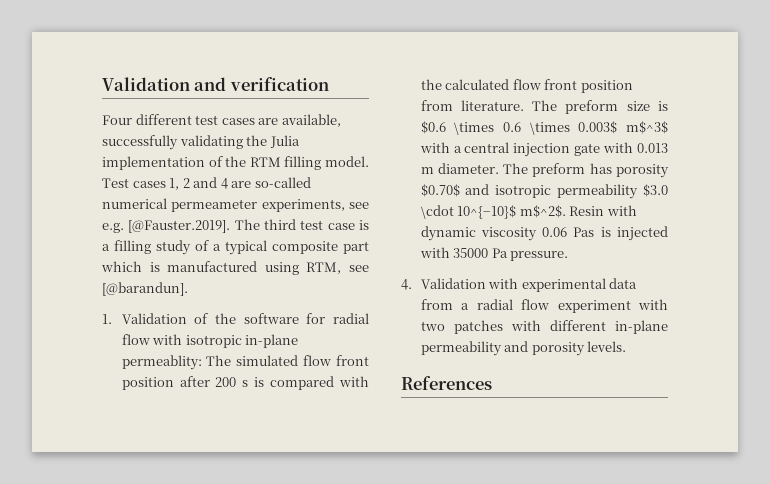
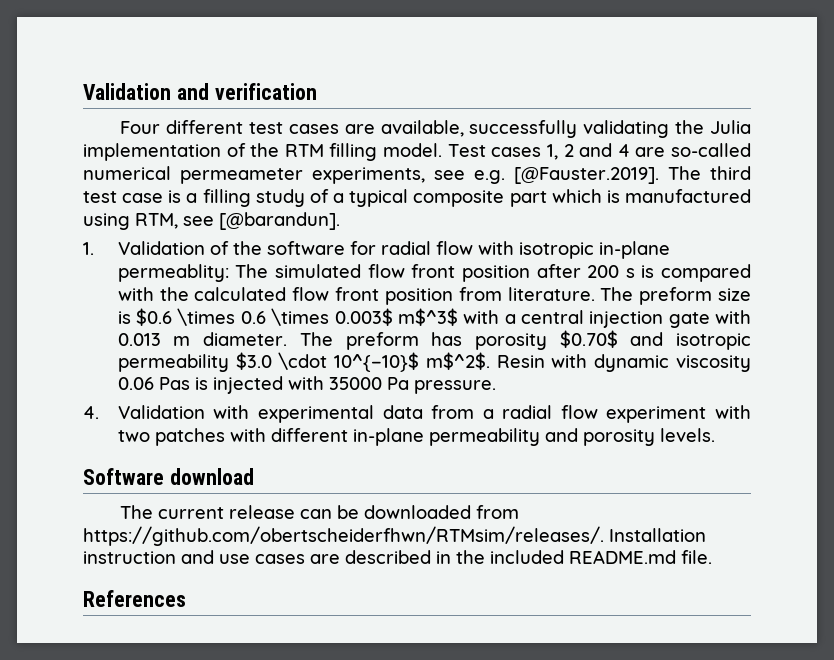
(627, 346) none -> [83,468,254,485] [120,505,520,519] [83,526,706,546] [83,550,712,564] // Software download // The current release can be downloaded from https://github.com/obertscheiderfhwn/RTMsim/releases/. Installation instruction and use cases are described in the included README.md file.

